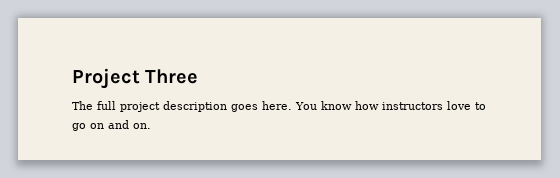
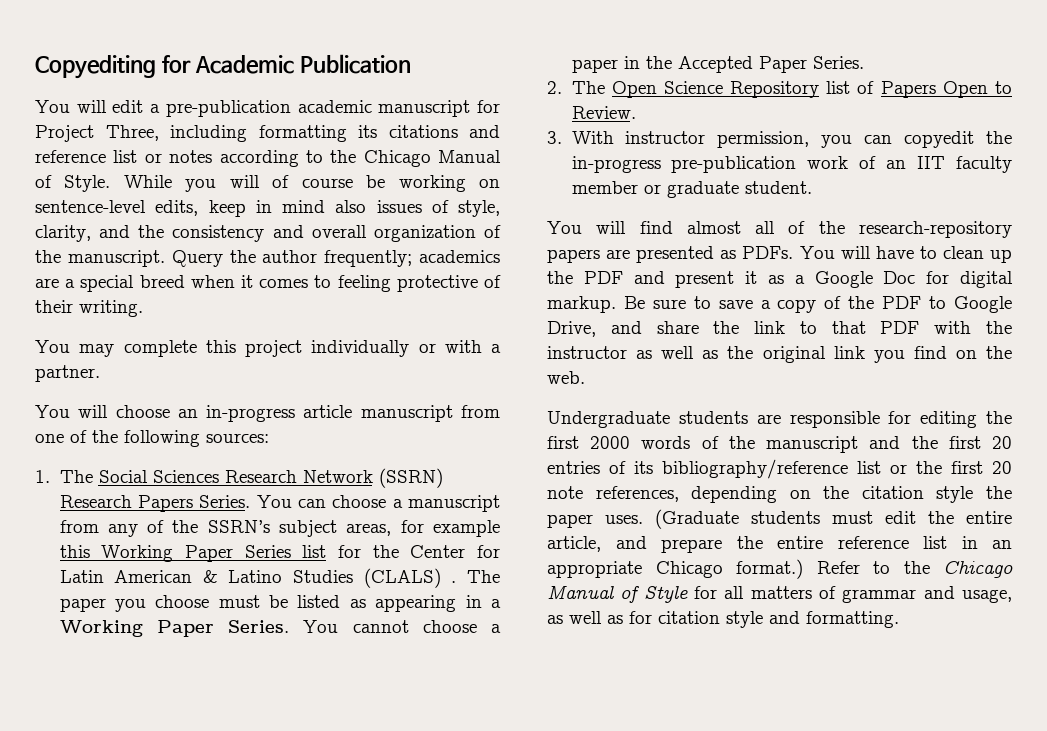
[72,68,199,89] [72,101,486,112] [72,120,151,131] Project Three // The full project description goes here. You know how instructors love to go on and on. -> [35,54,411,79] [35,100,500,117] [35,125,500,142] [35,150,501,167] [35,175,501,192] [35,200,500,217] [35,225,502,242] [35,250,500,267] [35,275,501,292] [35,300,143,317] [35,340,501,357] [35,365,100,382] [35,405,500,422] [35,430,269,447] [35,468,443,488] [59,495,500,512] [59,520,500,537] [59,545,500,562] [59,568,501,588] [59,595,502,612] [59,620,501,637] [571,56,864,73] [547,81,1012,98] [571,106,636,119] [547,131,1013,148] [571,156,1013,173] [571,181,812,198] [547,221,1012,238] [547,246,1013,263] [547,271,1014,288] [547,296,1013,313] [547,321,1012,337] [547,346,1013,363] [547,371,585,384] [547,411,1012,428] [547,436,1012,453] [547,459,1012,479] [547,486,1012,503] [547,509,1012,529] [547,536,1012,553] [547,559,1013,579] [547,585,1012,603] [547,611,899,628] Copyediting for Academic Publication // You will edit a pre-publication academic manuscript for Project Three, including formatting its citations and reference list or notes according to the Chicago Manual of Style. While you will of course be working on sentence-level edits, keep in mind also issues of style, clarity, and the consistency and overall organization of the manuscript. Query the author frequently; academics are a special breed when it comes to feeling protective of their writing. // You may complete this project individually or with a partner. // You will choose an in-progress article manuscript from one of the following sources: // 1. The Social Sciences Research Network (SSRN) Research Papers Series. You can choose a manuscript from any of the SSRN’s subject areas, for example this Working Paper Series list for the Center for Latin American & Latino Studies (CLALS) . The paper you choose must be listed as appearing in a Working Paper Series. You cannot choose a paper in the Accepted Paper Series. // 2. The Open Science Repository list of Papers Open to Review. // 3. With instructor permission, you can copyedit the in-progress pre-publication work of an IIT faculty member or graduate student. // You will find almost all of the research-repository papers are presented as PDFs. You will have to clean up the PDF and present it as a Google Doc for digital markup. Be sure to save a copy of the PDF to Google Drive, and share the link to that PDF with the instructor as well as the original link you find on the web. // Undergraduate students are responsible for editing the first 2000 words of the manuscript and the first 20 entries of its bibliography/reference list or the first 20 note references, depending on the citation style the paper uses. (Graduate students must edit the entire article, and prepare the entire reference list in an appropriate Chicago format.) Refer to the Chicago Manual of Style for all matters of grammar and usage, as well as for citation style and formatting.

